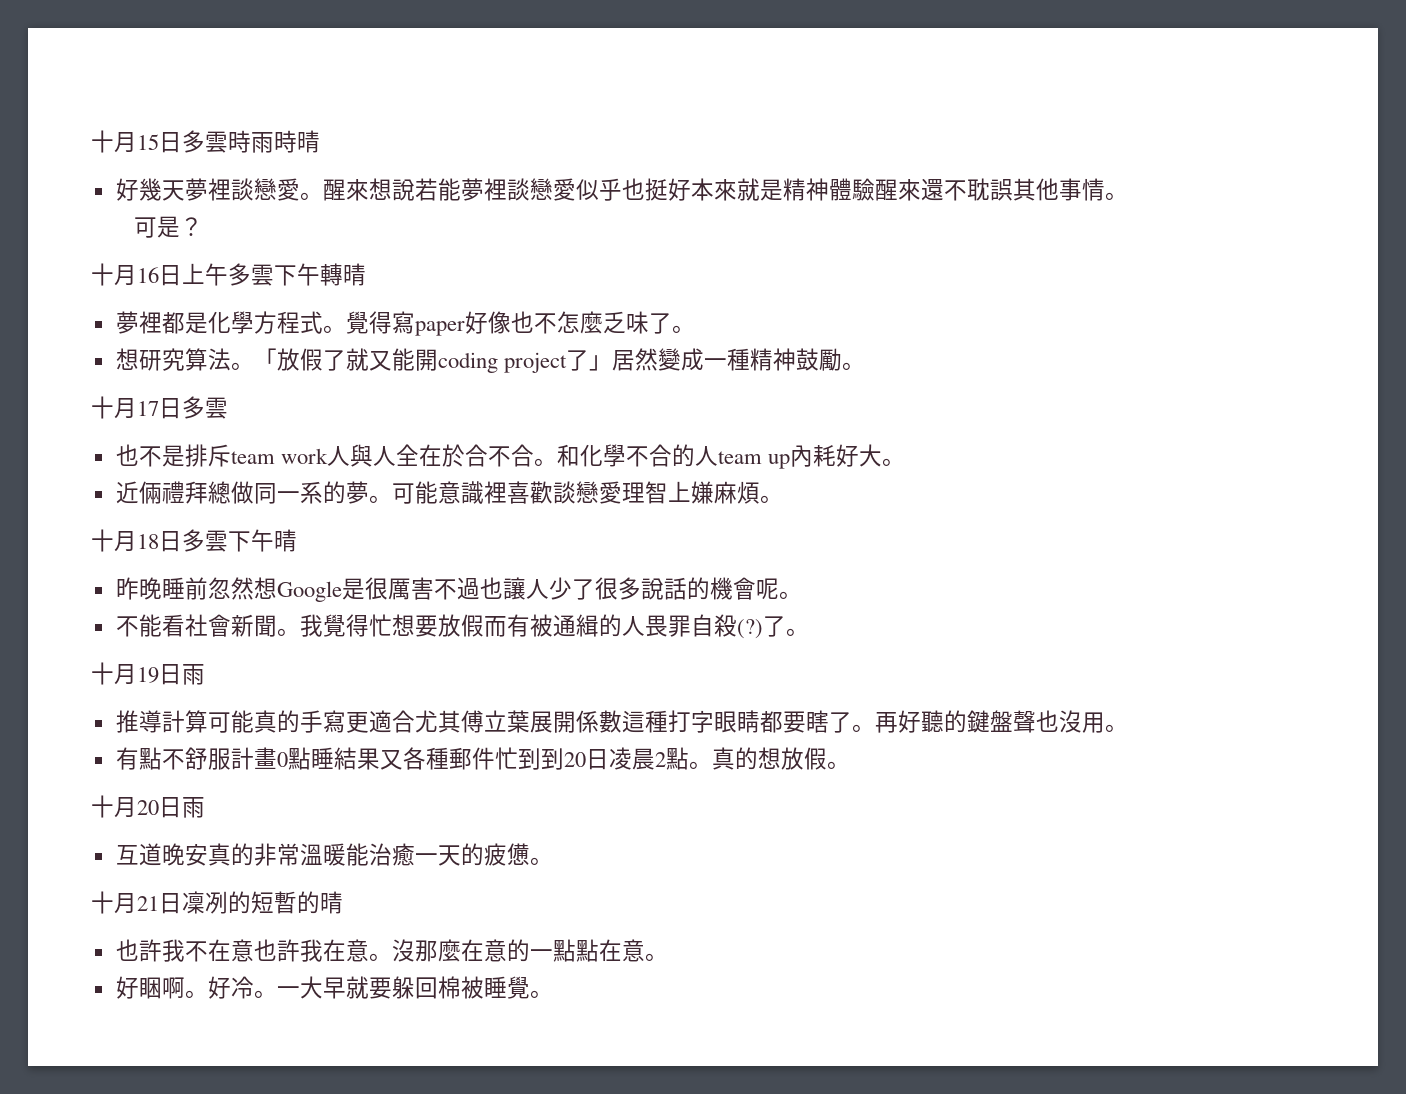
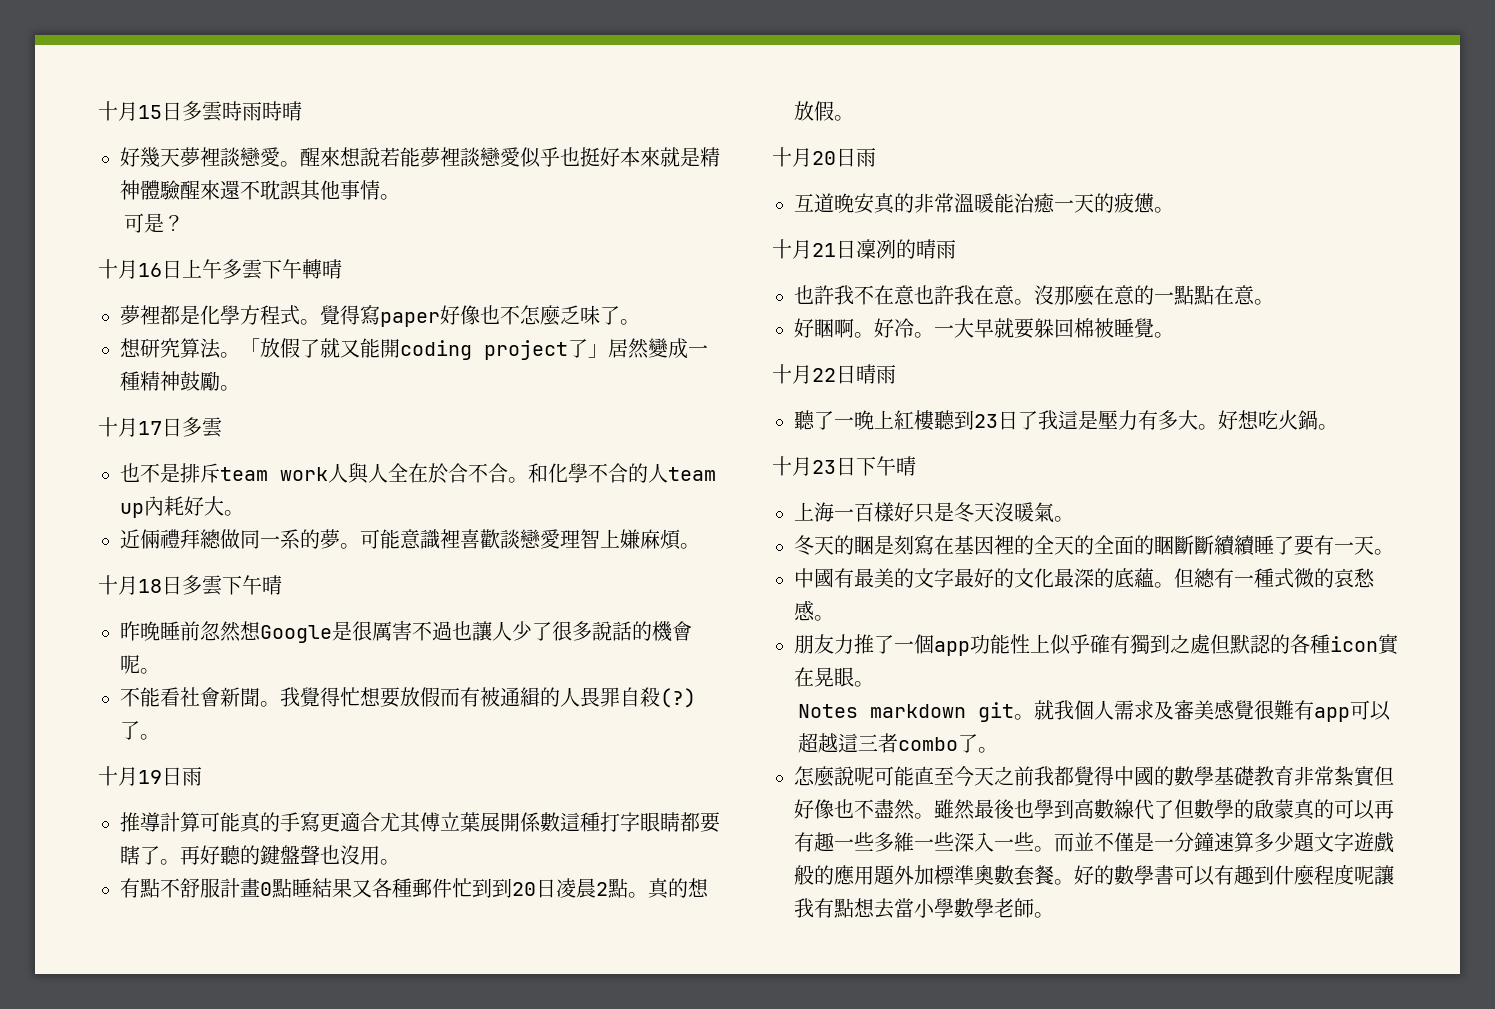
[251,891,343,914] 短暫的晴 -> [916,239,956,259] 晴雨
(553, 994) none -> [772,364,896,384] [794,410,1338,431] [772,456,916,476] [794,502,1074,523] [794,535,1394,556] [794,568,1375,588] [794,600,834,621] [794,634,1399,656] [794,667,874,687] [798,699,1392,722] [798,733,999,753] [794,766,1394,787] [794,799,1394,820] [794,832,1394,853] [794,864,1394,886] [794,898,1054,919] // 十月22日晴雨 // 聽了一晚上紅樓聽到23日了我這是壓力有多大。好想吃火鍋。 // 十月23日下午晴 // 上海一百樣好只是冬天沒暖氣。 // 冬天的睏是刻寫在基因裡的全天的全面的睏斷斷續續睡了要有一天。 // 中國有最美的文字最好的文化最深的底蘊。但總有一種式微的哀愁感。 // 朋友力推了一個app功能性上似乎確有獨到之處但默認的各種icon實在晃眼。 // Notes markdown git。就我個人需求及審美感覺很難有app可以超越這三者combo了。 // 怎麼說呢可能直至今天之前我都覺得中國的數學基礎教育非常紮實但好像也不盡然。雖然最後也學到高數線代了但數學的啟蒙真的可以再有趣一些多維一些深入一些。而並不僅是一分鐘速算多少題文字遊戲般的應用題外加標準奧數套餐。好的數學書可以有趣到什麼程度呢讓我有點想去當小學數學老師。

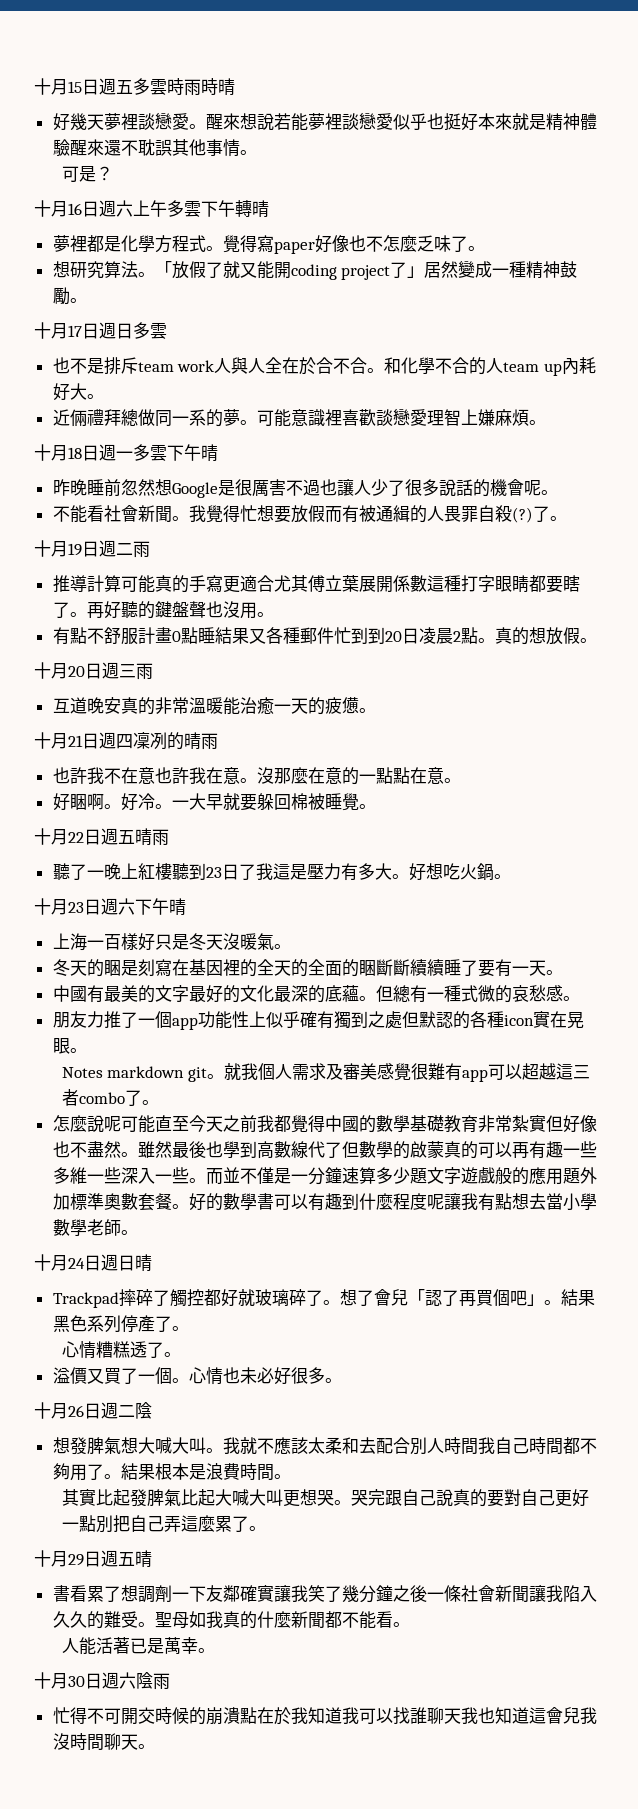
(182, 111) none -> [99,78,133,95] 週五
(182, 269) none -> [99,200,133,217] 週六
(182, 427) none -> [99,322,133,339] 週日
(182, 585) none -> [99,444,133,461] 週一
(182, 776) none -> [99,540,133,557] 週二
(856, 157) none -> [102,662,136,679] 週三
(856, 249) none -> [99,732,133,749] 週四
(856, 374) none -> [101,828,135,845] 週五
(856, 466) none -> [101,898,135,915] 週六
(1054, 915) none -> [34,1254,152,1271] [52,1289,595,1308] [52,1315,189,1333] [61,1341,181,1359] [52,1367,342,1385] [34,1402,152,1419] [52,1437,597,1455] [52,1463,291,1481] [61,1489,589,1507] [61,1515,266,1533] [34,1550,152,1567] [52,1585,597,1603] [52,1611,410,1629] [61,1637,215,1655] [34,1672,170,1690] [52,1707,597,1725] [52,1733,155,1751] // 十月24日週日晴 // Trackpad摔碎了觸控都好就玻璃碎了。想了會兒「認了再買個吧」。結果黑色系列停產了。 // 心情糟糕透了。 // 溢價又買了一個。心情也未必好很多。 // 十月26日週二陰 // 想發脾氣想大喊大叫。我就不應該太柔和去配合別人時間我自己時間都不夠用了。結果根本是浪費時間。 // 其實比起發脾氣比起大喊大叫更想哭。哭完跟自己說真的要對自己更好一點別把自己弄這麼累了。 // 十月29日週五晴 // 書看累了想調劑一下友鄰確實讓我笑了幾分鐘之後一條社會新聞讓我陷入久久的難受。聖母如我真的什麼新聞都不能看。 // 人能活著已是萬幸。 // 十月30日週六陰雨 // 忙得不可開交時候的崩潰點在於我知道我可以找誰聊天我也知道這會兒我沒時間聊天。

